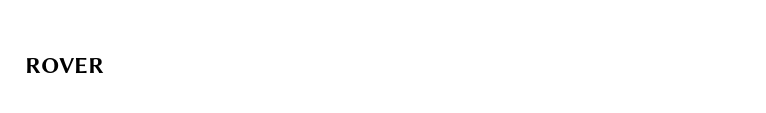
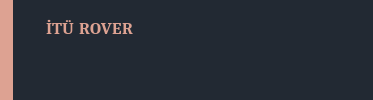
(25, 65) none -> [46,19,74,34] İTÜ

